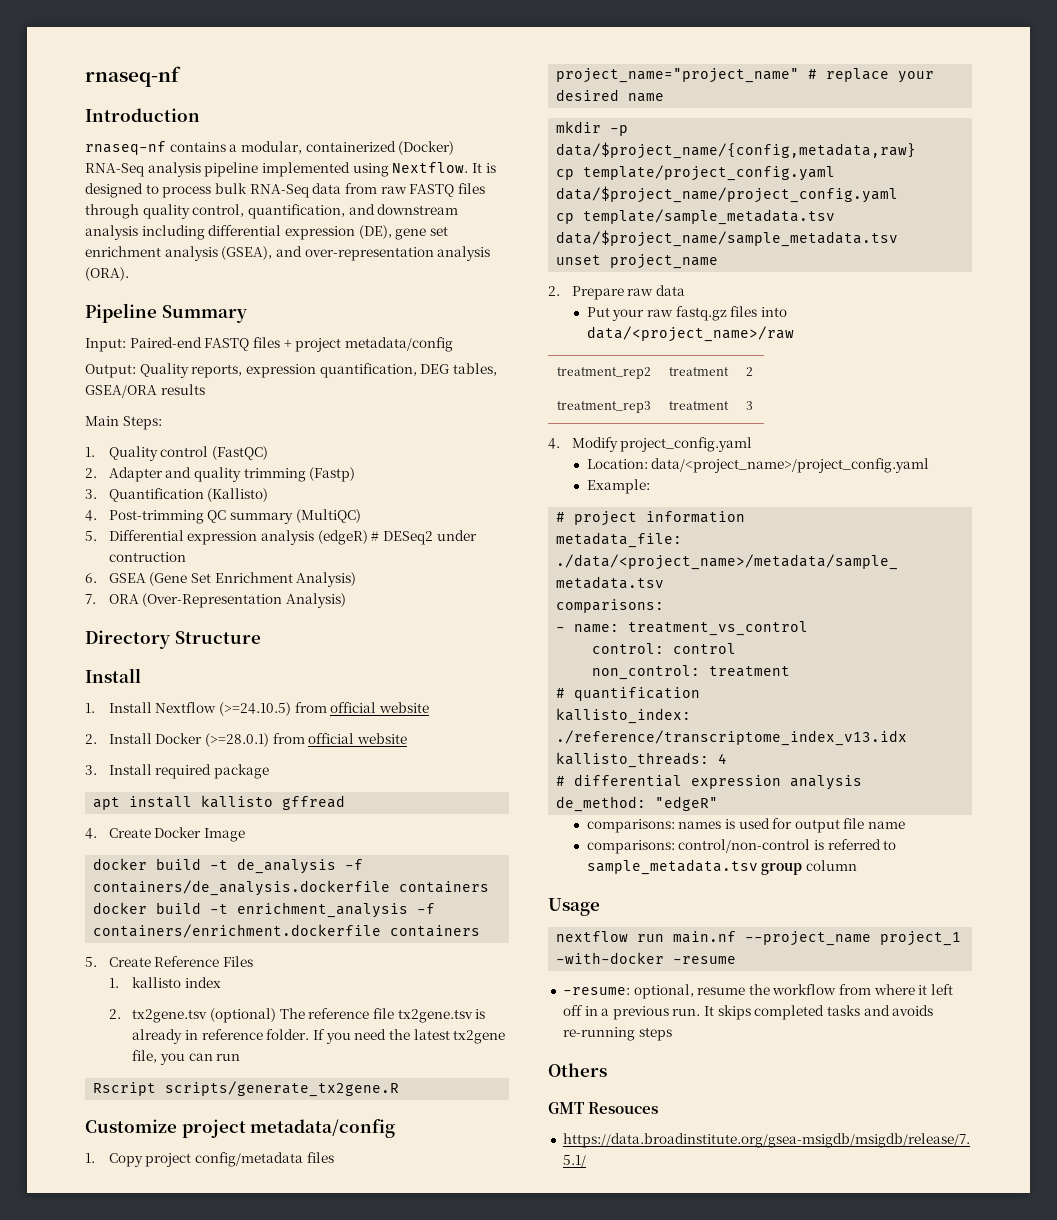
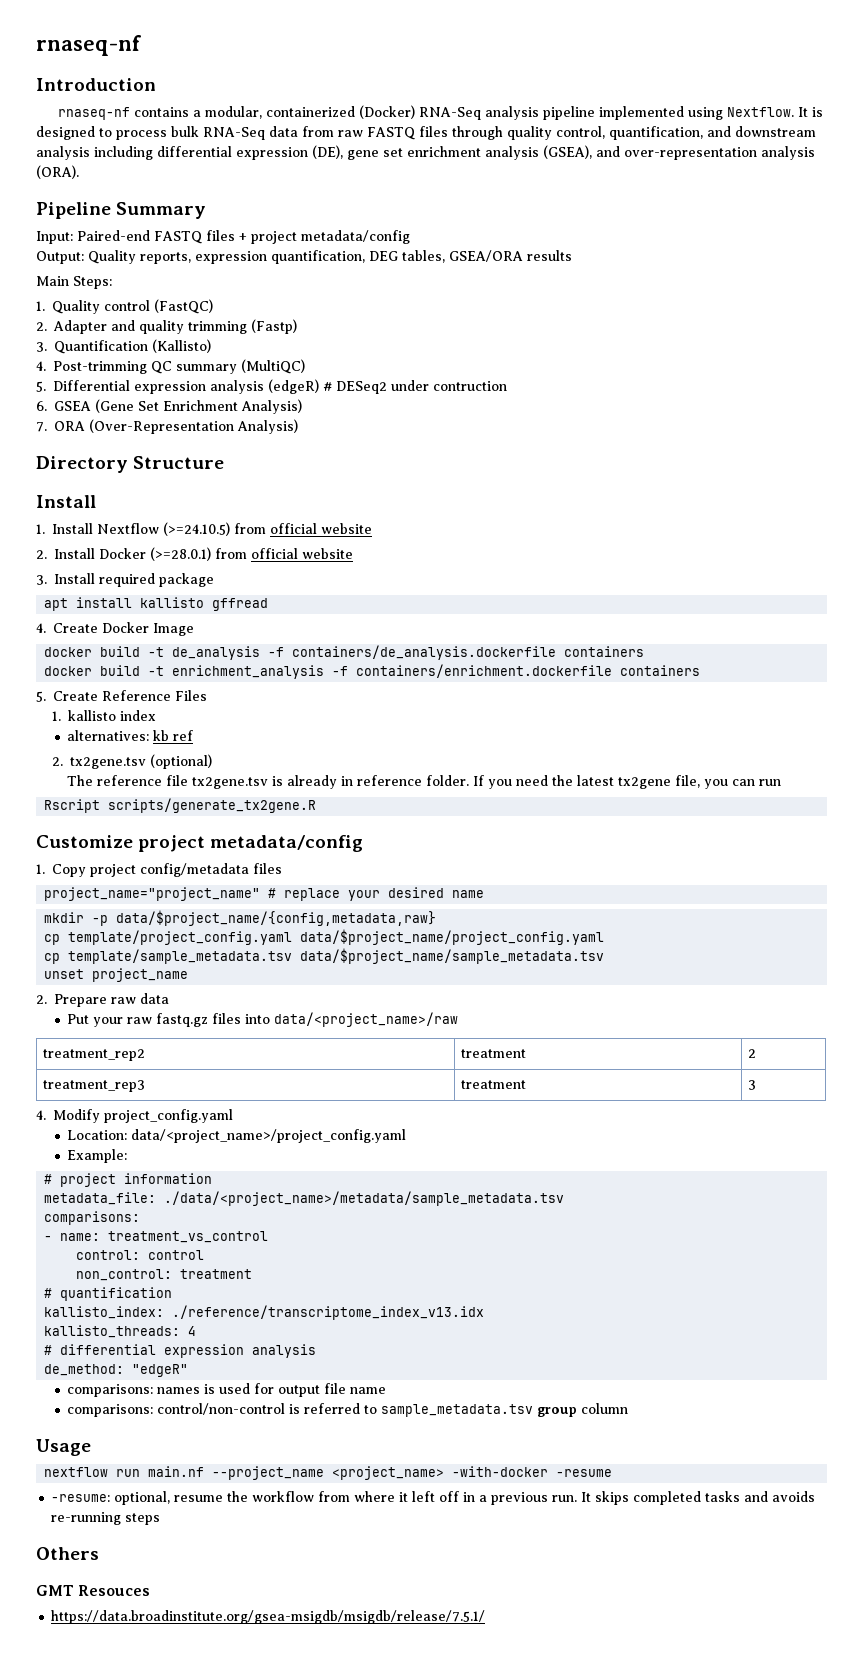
(222, 982) none -> [67,730,194,741] // alternatives: kb ref
(277, 1015) none -> (212, 761) //
[880,931,962,946] project_1 -> [332,1466,445,1480] <project_name>

